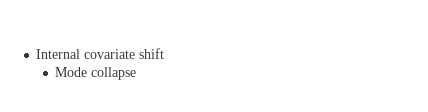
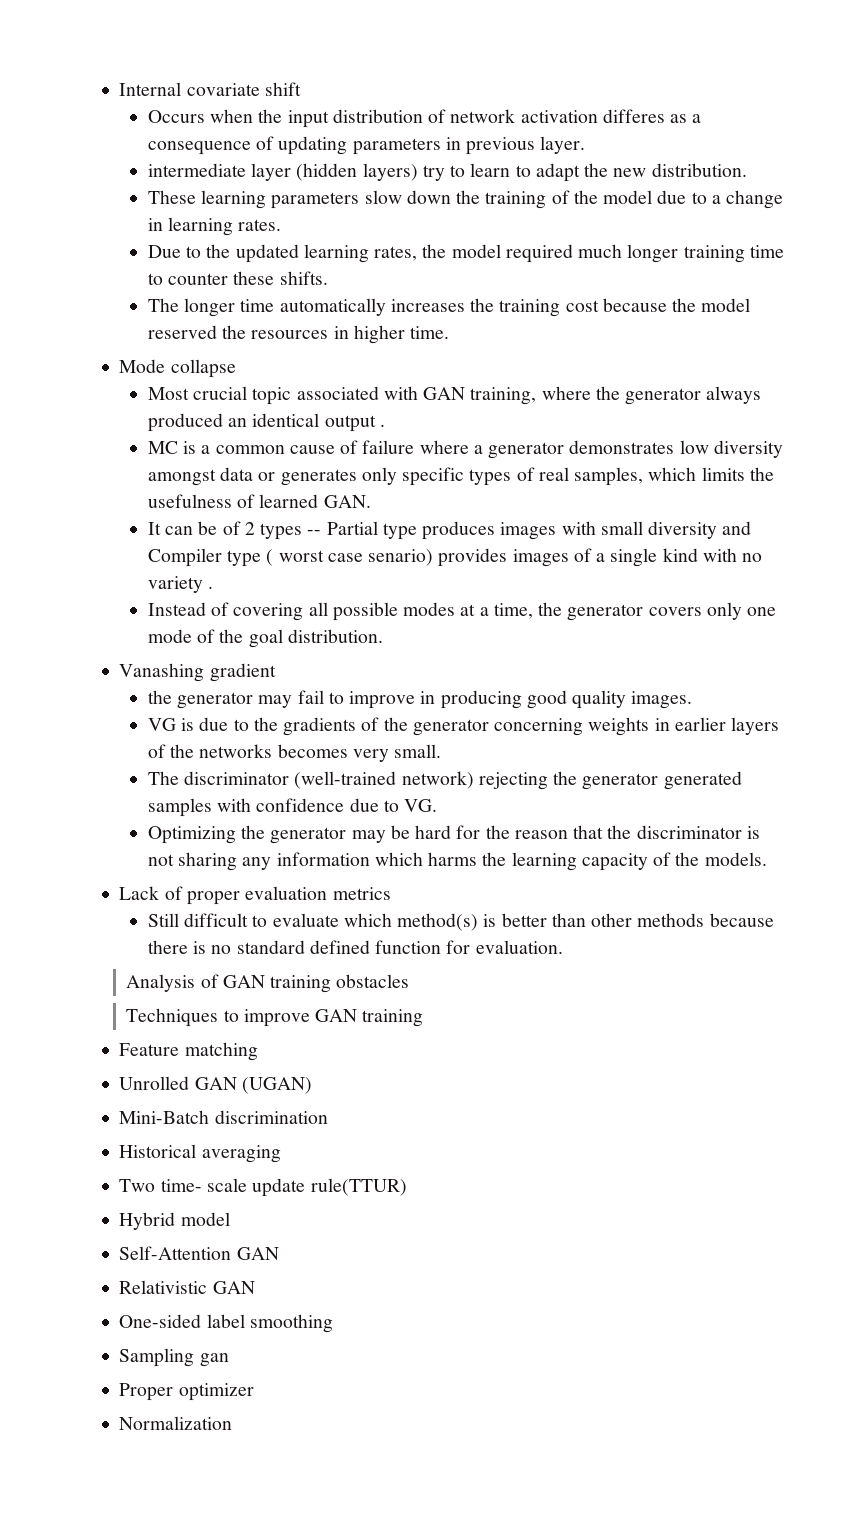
[55,67,137,80] Mode collapse -> [147,109,702,128] [147,136,586,155] [147,163,747,182] [147,190,784,209] [147,217,282,236] [147,244,784,263] [147,271,328,285] [147,298,751,317] [147,325,450,344] [119,359,236,378] [147,386,762,405] [147,413,385,432] [147,440,783,459] [147,467,774,486] [147,494,371,508] [147,521,752,540] [147,548,763,567] [147,576,214,593] [147,602,777,621] [147,629,383,648] [119,663,276,682] [147,690,693,709] [147,717,780,736] [147,744,442,762] [147,771,742,790] [147,798,438,817] [147,825,760,844] [147,852,767,871] [119,886,391,905] [147,913,774,931] [147,940,563,954] [126,974,410,993] [126,1008,424,1027] [119,1042,258,1061] [119,1076,312,1094] [119,1110,328,1124] [119,1144,281,1163] [119,1178,407,1197] [119,1212,230,1230] [119,1246,279,1260] [119,1280,255,1294] [119,1314,333,1333] [119,1348,229,1367] [119,1383,254,1401] [119,1416,233,1430] Occurs when the input distribution of network activation differes as a consequence of updating parameters in previous layer. // intermediate layer (hidden layers) try to learn to adapt the new distribution. // These learning parameters slow down the training of the model due to a change in learning rates. // Due to the updated learning rates, the model required much longer training time to counter these shifts. // The longer time automatically increases the training cost because the model reserved the resources in higher time. // Mode collapse // Most crucial topic associated with GAN training, where the generator always produced an identical output . // MC is a common cause of failure where a generator demonstrates low diversity amongst data or generates only specific types of real samples, which limits the usefulness of learned GAN. // It can be of 2 types -- Partial type produces images with small diversity and Compiler type ( worst case senario) provides images of a single kind with no variety . // Instead of covering all possible modes at a time, the generator covers only one mode of the goal distribution. // Vanashing gradient // the generator may fail to improve in producing good quality images. // VG is due to the gradients of the generator concerning weights in earlier layers of the networks becomes very small. // The discriminator (well-trained network) rejecting the generator generated samples with confidence due to VG. // Optimizing the generator may be hard for the reason that the discriminator is not sharing any information which harms the learning capacity of the models. // Lack of proper evaluation metrics // Still difficult to evaluate which method(s) is better than other methods because there is no standard defined function for evaluation. // Analysis of GAN training obstacles // Techniques to improve GAN training // Feature matching // Unrolled GAN (UGAN) // Mini-Batch discrimination // Historical averaging // Two time- scale update rule(TTUR) // Hybrid model // Self-Attention GAN // Relativistic GAN // One-sided label smoothing // Sampling gan // Proper optimizer // Normalization

